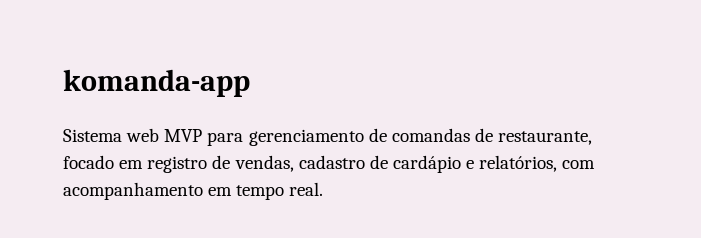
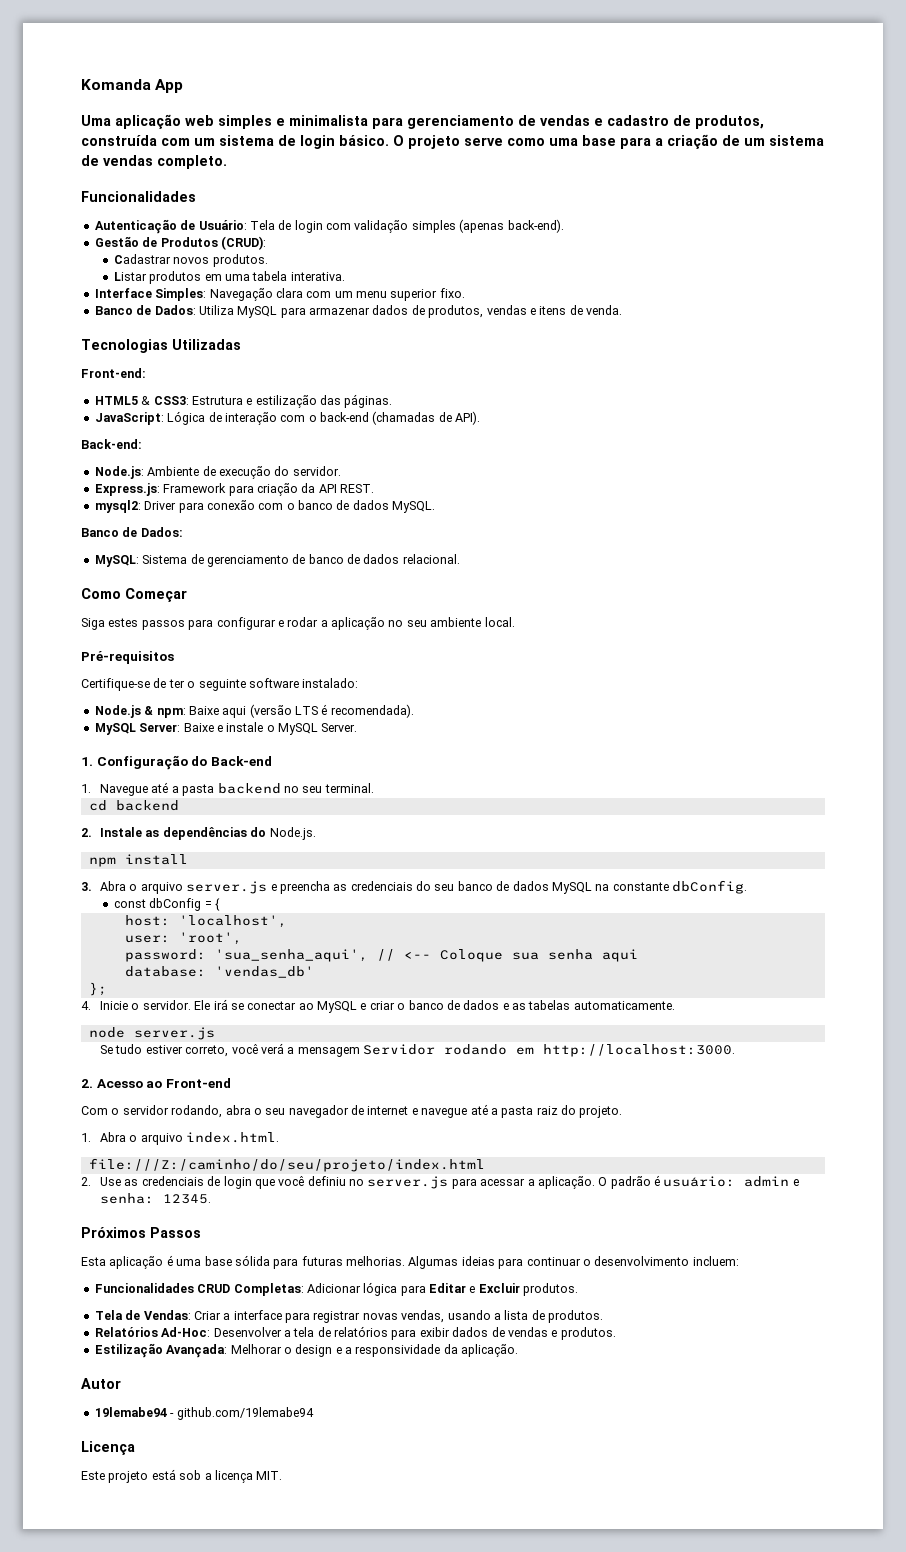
[63,69,250,97] [63,128,593,146] [63,155,596,173] [63,182,324,200] komanda-app // Sistema web MVP para gerenciamento de comandas de restaurante, focado em registro de vendas, cadastro de cardápio e relatórios, com acompanhamento em tempo real. -> [81,79,184,93] [81,114,764,129] [81,134,824,149] [81,155,227,169] [81,191,196,202] [94,219,564,234] [94,236,266,250] [113,254,268,267] [113,271,345,284] [94,288,465,301] [94,305,622,318] [81,339,241,353] [81,368,146,378] [94,394,393,408] [94,411,481,425] [81,439,142,449] [94,466,341,479] [94,483,374,496] [94,500,436,513] [81,527,183,537] [94,554,460,567] [81,588,187,602] [81,617,515,630] [81,651,174,664] [81,678,359,691] [94,704,414,718] [94,722,358,735] [81,755,272,770] [81,782,374,796] [88,800,179,811] [81,827,316,840] [88,854,188,867] [81,880,748,894] [113,898,220,911] [124,915,287,928] [124,932,242,945] [124,949,638,962] [124,966,314,978] [88,982,107,996] [81,999,675,1013] [88,1027,215,1040] [100,1043,736,1057] [81,1078,231,1088] [81,1104,623,1118] [81,1132,280,1145] [88,1158,485,1172] [81,1175,799,1189] [100,1193,212,1204] [81,1227,201,1238] [81,1255,739,1269] [94,1282,579,1296] [94,1310,603,1323] [94,1326,616,1340] [94,1343,519,1358] [81,1378,121,1389] [94,1407,314,1420] [81,1441,135,1455] [81,1469,283,1483] Komanda App // Uma aplicação web simples e minimalista para gerenciamento de vendas e cadastro de produtos, construída com um sistema de login básico. O projeto serve como uma base para a criação de um sistema de vendas completo. // Funcionalidades // Autenticação de Usuário: Tela de login com validação simples (apenas back-end). // Gestão de Produtos (CRUD): // Cadastrar novos produtos. // Listar produtos em uma tabela interativa. // Interface Simples: Navegação clara com um menu superior fixo. // Banco de Dados: Utiliza MySQL para armazenar dados de produtos, vendas e itens de venda. // Tecnologias Utilizadas // Front-end: // HTML5 & CSS3: Estrutura e estilização das páginas. // JavaScript: Lógica de interação com o back-end (chamadas de API). // Back-end: // Node.js: Ambiente de execução do servidor. // Express.js: Framework para criação da API REST. // mysql2: Driver para conexão com o banco de dados MySQL. // Banco de Dados: // MySQL: Sistema de gerenciamento de banco de dados relacional. // Como Começar // Siga estes passos para configurar e rodar a aplicação no seu ambiente local. // Pré-requisitos // Certifique-se de ter o seguinte software instalado: // Node.js & npm: Baixe aqui (versão LTS é recomendada). // MySQL Server: Baixe e instale o MySQL Server. // 1. Configuração do Back-end // 1. Navegue até a pasta backend no seu terminal. // cd backend // 2. Instale as dependências do Node.js. // npm install // 3. Abra o arquivo server.js e preencha as credenciais do seu banco de dados MySQL na constante dbConfig. // const dbConfig = { // host: 'localhost', // user: 'root', // password: 'sua_senha_aqui', // <-- Coloque sua senha aqui // database: 'vendas_db' // }; // 4. Inicie o servidor. Ele irá se conectar ao MySQL e criar o banco de dados e as tabelas automaticamente. // node server.js // Se tudo estiver correto, você verá a mensagem Servidor rodando em http://localhost:3000. // 2. Acesso ao Front-end // Com o servidor rodando, abra o seu navegador de internet e navegue até a pasta raiz do projeto. // 1. Abra o arquivo index.html. // file:///Z:/caminho/do/seu/projeto/index.html // 2. Use as credenciais de login que você definiu no server.js para acessar a aplicação. O padrão é usuário: admin e senha: 12345. // Próximos Passos // Esta aplicação é uma base sólida para futuras melhorias. Algumas ideias para continuar o desenvolvimento incluem: // Funcionalidades CRUD Completas: Adicionar lógica para Editar e Excluir produtos. // Tela de Vendas: Criar a interface para registrar novas vendas, usando a lista de produtos. // Relatórios Ad-Hoc: Desenvolver a tela de relatórios para exibir dados de vendas e produtos. // Estilização Avançada: Melhorar o design e a responsividade da aplicação. // Autor // 19lemabe94 - github.com/19lemabe94 // Licença // Este projeto está sob a licença MIT.

